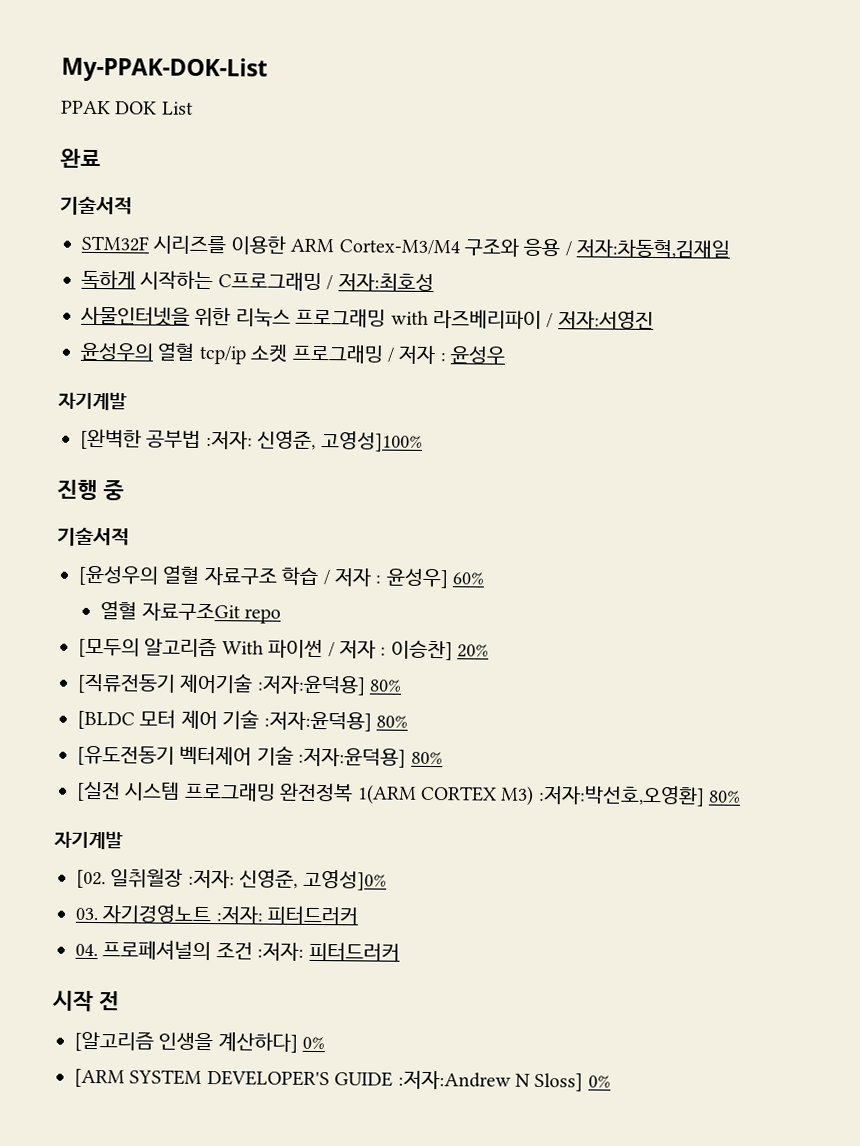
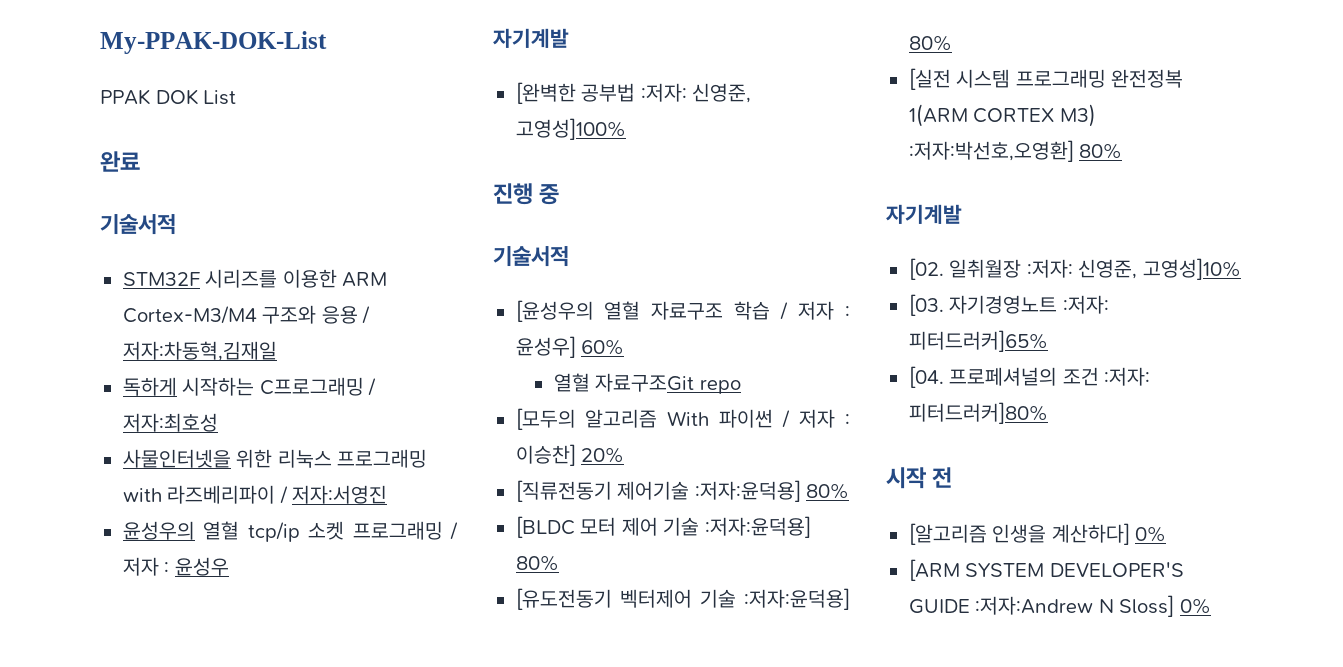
[302,868,387,891] [75,903,360,926] [75,943,98,957] 고영성]0% // 03. 자기경영노트 :저자: 피터드러커 // 04. -> [1142,258,1241,280] [908,294,1109,316] [908,330,1048,352] [908,366,944,388] 고영성]10% // [03. 자기경영노트 :저자: 피터드러커]65% // [04.
[308,941,400,962] 피터드러커 -> [908,402,1048,424] 피터드러커]80%

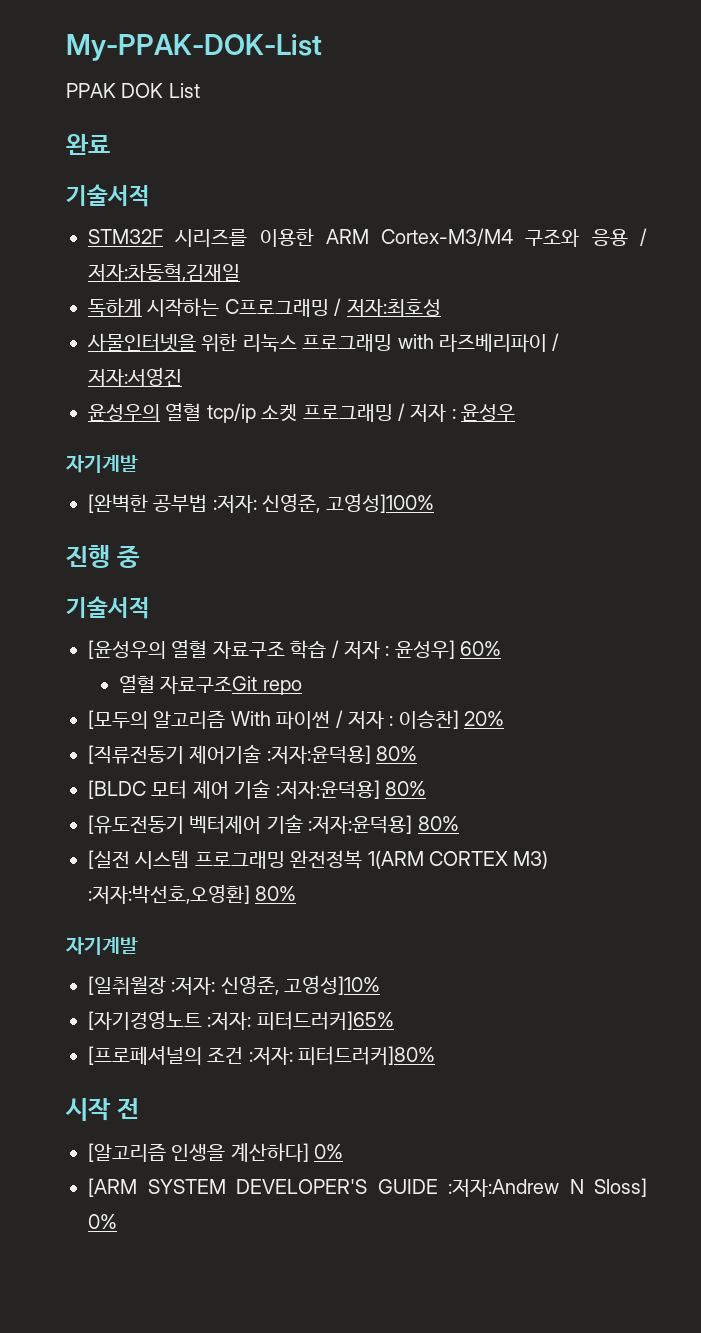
[908,258,1022,280] [02. 일취월장 -> [88,976,166,995] [일취월장
[908,294,1058,316] [03. 자기경영노트 -> [88,1010,202,1030] [자기경영노트
[908,366,1058,388] [04. 프로페셔널의 -> [88,1046,202,1065] [프로페셔널의

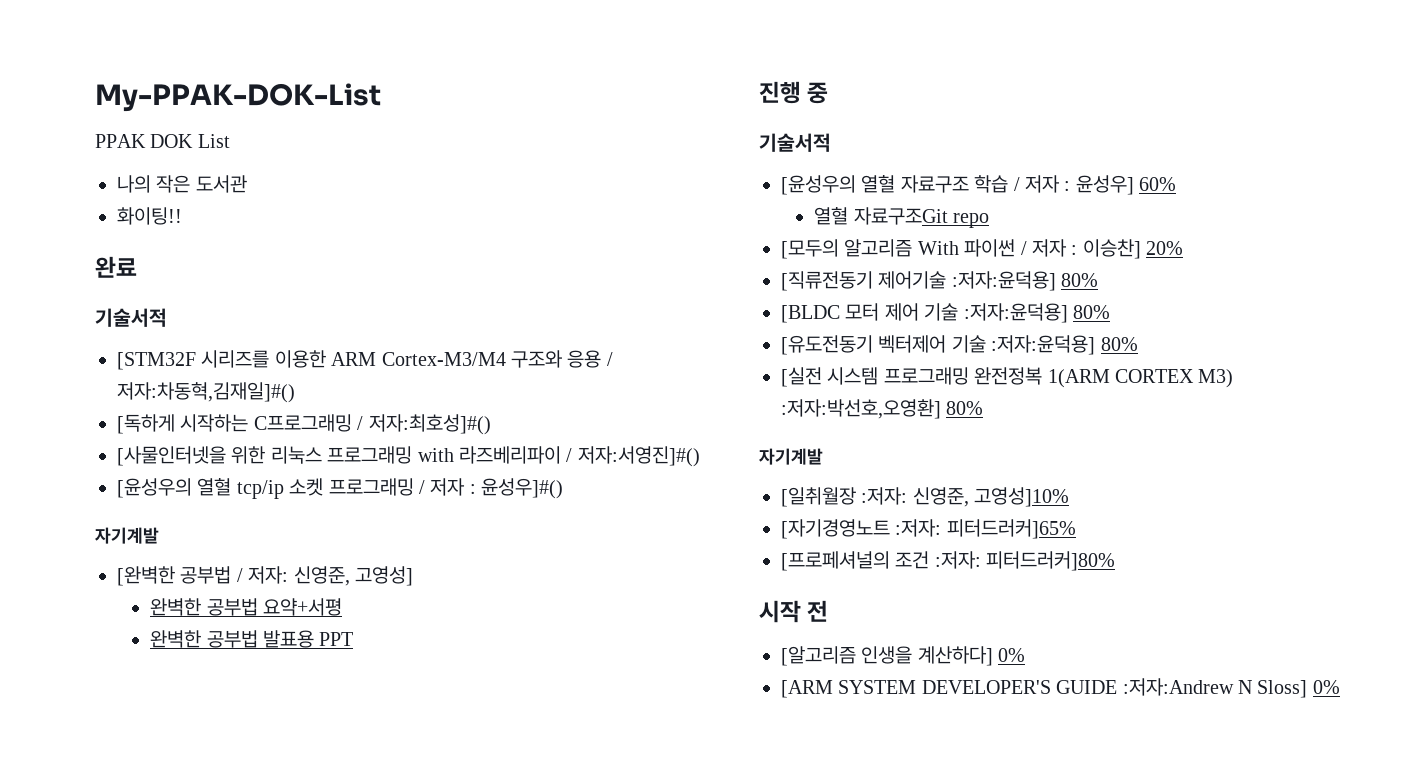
(200, 90) none -> [117,175,247,193] [117,207,182,225] // 나의 작은 도서관 // 화이팅!!
[88,229,163,244] STM32F -> [117,352,196,370] [STM32F
[88,263,240,282] [88,298,142,317] 저자:차동혁,김재일 // 독하게 -> [117,382,295,403] [117,414,175,434] 저자:차동혁,김재일]#() // [독하게
[346,299,441,317] [87,333,196,353] 저자:최호성 // 사물인터넷을 -> [368,414,491,435] [117,446,226,466] 저자:최호성]#() // [사물인터넷을
[88,367,182,387] [88,404,160,422] 저자:서영진 // 윤성우의 -> [577,446,700,467] [117,478,192,498] 저자:서영진]#() // [윤성우의
[461,404,516,422] 윤성우 -> [481,478,564,499] 윤성우]#()
[212,493,434,513] :저자: 신영준, 고영성]100% -> [236,566,413,586] [150,598,343,616] [150,630,354,648] / 저자: 신영준, 고영성] // 완벽한 공부법 요약+서평 // 완벽한 공부법 발표용 PPT

